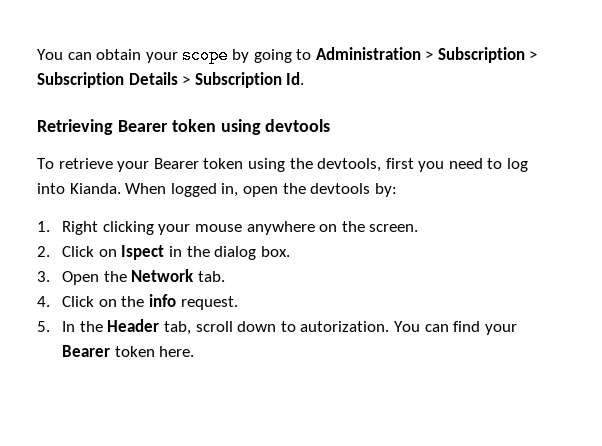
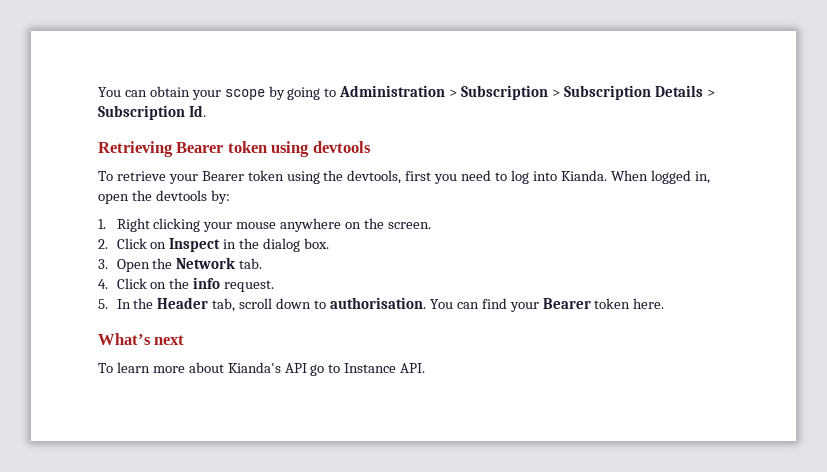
[121,245,165,260] Ispect -> [169,238,221,252] Inspect
[300,321,390,332] autorization. -> [329,297,426,309] authorisation.
(195, 351) none -> [98,333,185,345] [98,362,426,376] // What’s next // To learn more about Kianda's API go to Instance API.

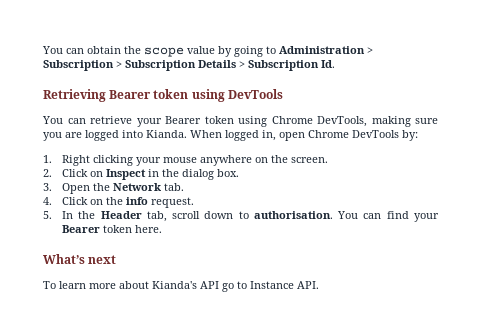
[191,89,265,100] your scope -> [124,46,215,57] the scope value
[312,141,371,153] [98,171,113,181] devtools // To -> [227,89,283,99] [42,116,86,124] DevTools // You can
[323,170,529,184] the devtools, first you need to log -> [271,116,438,127] [43,130,119,141] Chrome DevTools, making sure you are logged
[131,190,207,201] the devtools -> [308,130,399,138] Chrome DevTools

